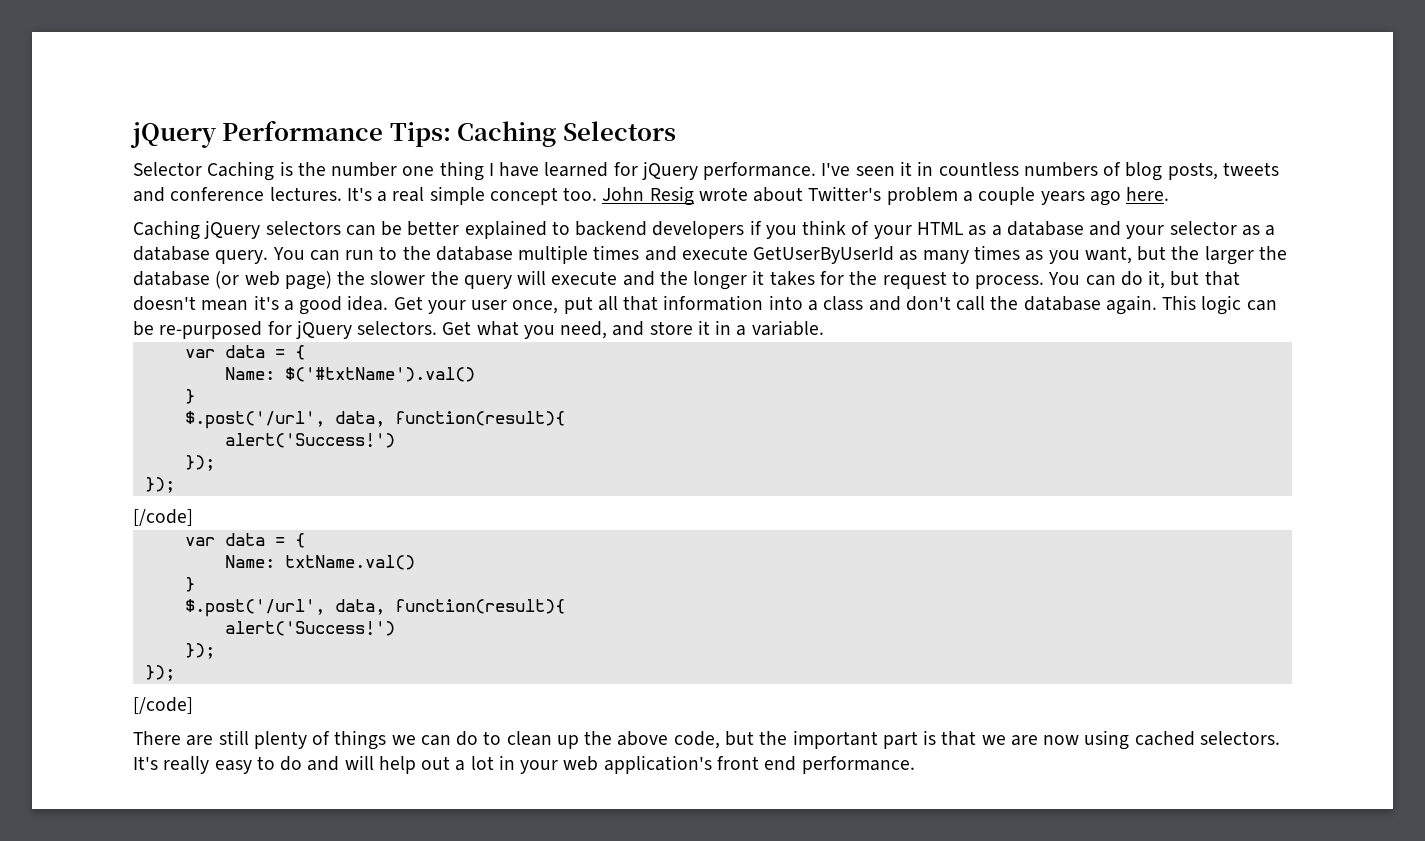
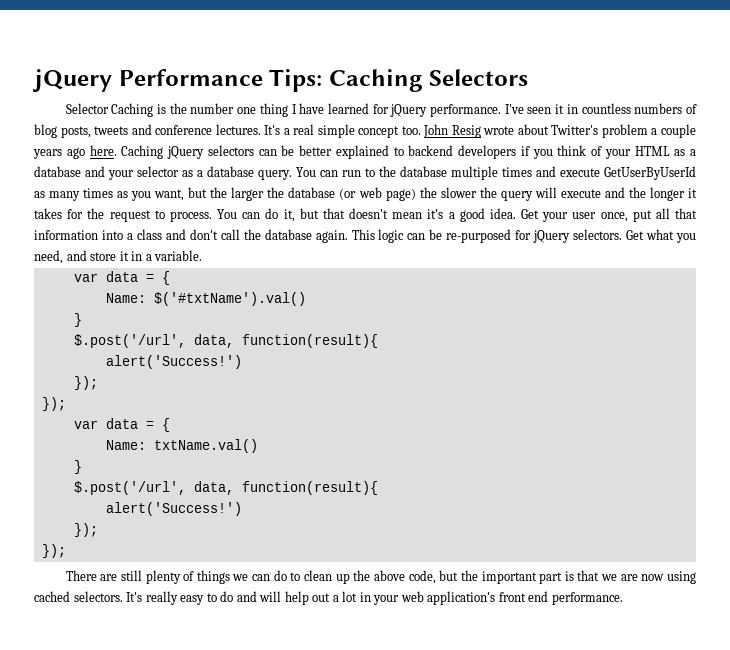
(1170, 194) // -> (117, 150) none
[133,509,193,526] // [/code] -> (66, 404) none
[133,697,193,714] // [/code] -> (66, 551) none

